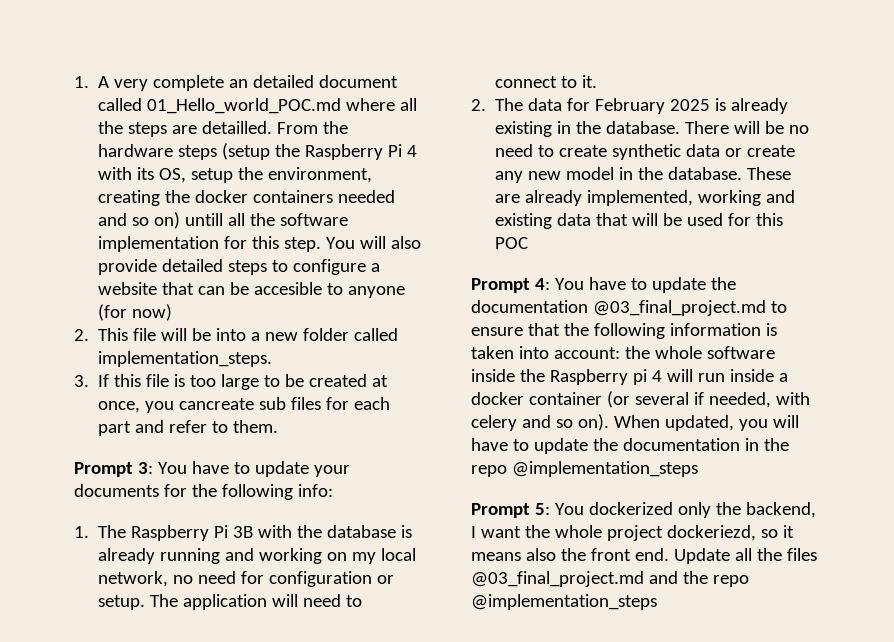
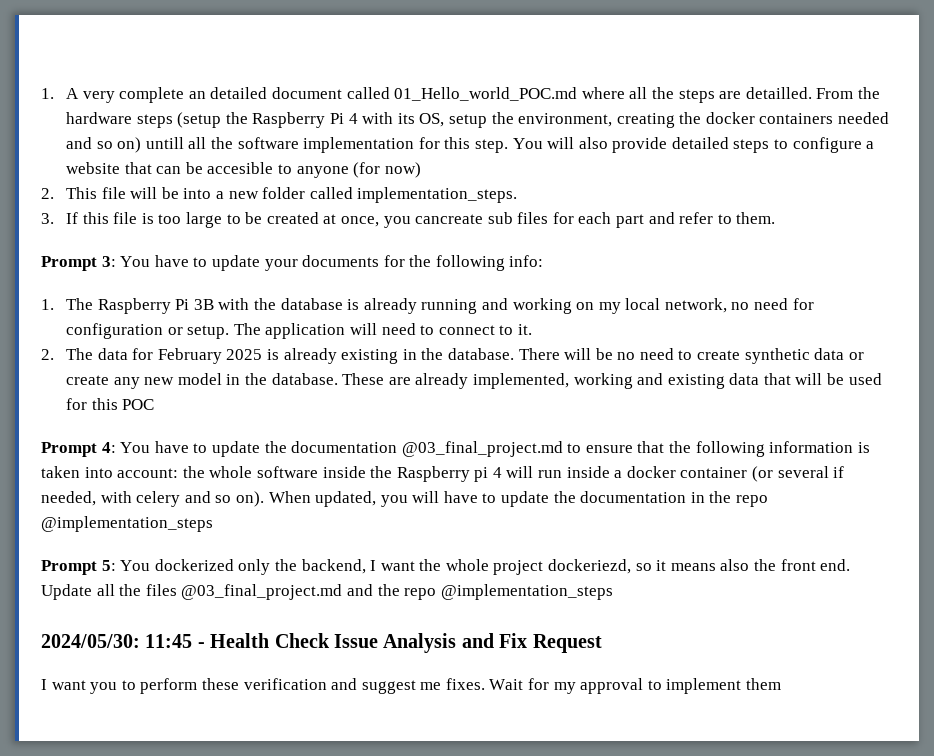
(657, 602) none -> [41,633,602,653] [41,678,782,694] // 2024/05/30: 11:45 - Health Check Issue Analysis and Fix Request // I want you to perform these verification and suggest me fixes. Wait for my approval to implement them

